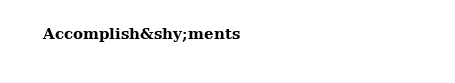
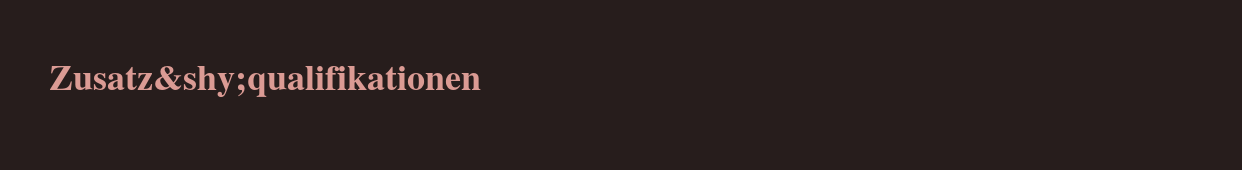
[42,28,240,42] Accomplish&shy;ments -> [49,66,481,98] Zusatz&shy;qualifikationen

